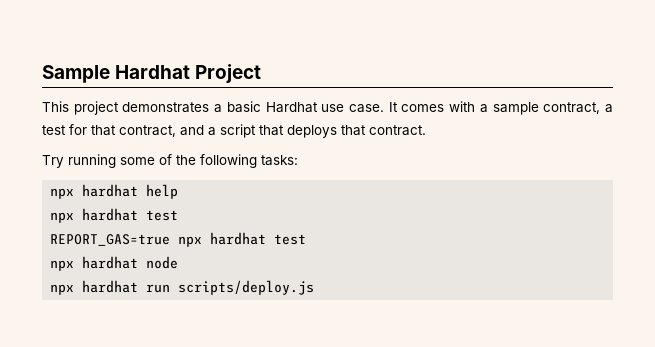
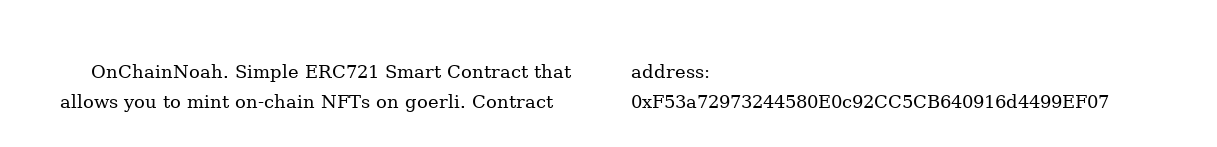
[42,64,262,83] [42,101,614,115] [42,124,426,138] [42,154,298,168] [50,184,179,199] [50,208,179,223] [50,232,307,247] [50,256,179,271] [50,280,315,295] Sample Hardhat Project // This project demonstrates a basic Hardhat use case. It comes with a sample contract, a test for that contract, and a script that deploys that contract. // Try running some of the following tasks: // npx hardhat help // npx hardhat test // REPORT_GAS=true npx hardhat test // npx hardhat node // npx hardhat run scripts/deploy.js -> [90,64,572,82] [60,94,554,112] [631,64,710,78] [631,94,1109,108] OnChainNoah. Simple ERC721 Smart Contract that allows you to mint on-chain NFTs on goerli. Contract address: 0xF53a72973244580E0c92CC5CB640916d4499EF07

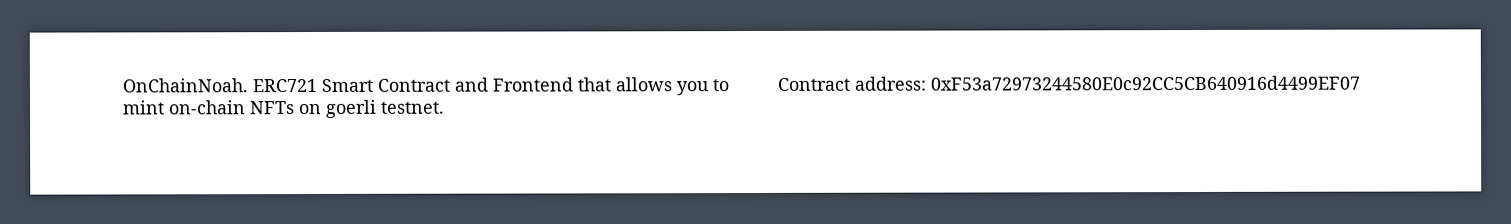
[234,64,299,82] Simple -> (248, 85) none
(529, 71) none -> [454,77,573,92] and Frontend
[404,94,466,112] goerli. -> [325,99,445,118] goerli testnet. //

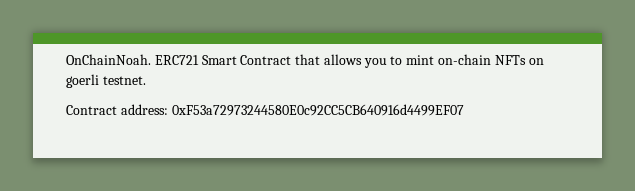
[454,77,573,92] and Frontend -> (292, 60) none

